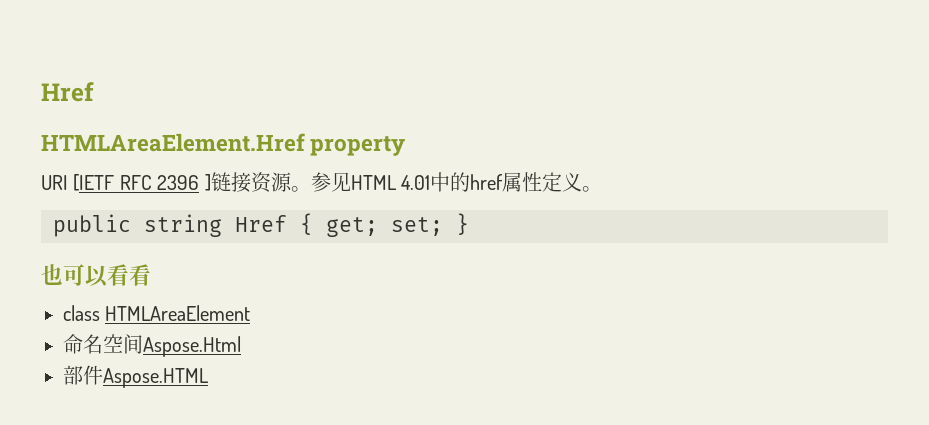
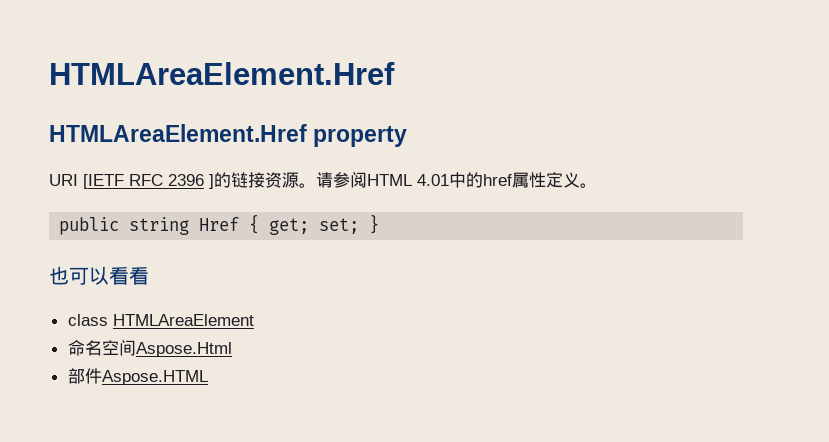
[41,82,94,102] Href -> [49,62,395,85] HTMLAreaElement.Href
(211, 182) none -> [214,172,231,188] 的
[310,172,351,192] 参见 -> [316,172,367,188] 请参阅

